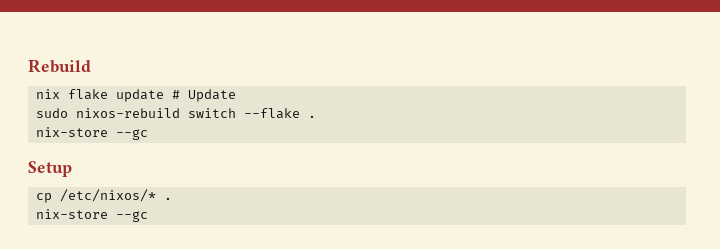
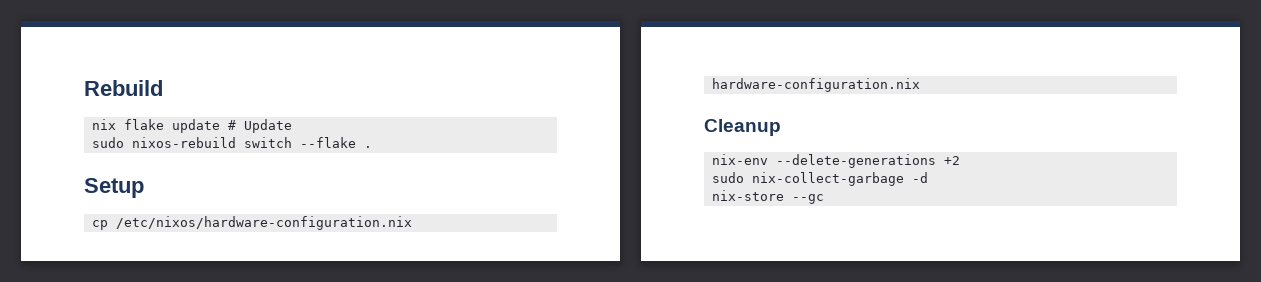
[36,127,149,140] // nix-store --gc -> (373, 147) none
[60,189,173,202] /etc/nixos/* . -> [116,216,413,230] [712,78,921,92] [704,119,781,136] [712,154,961,168] [712,172,929,186] /etc/nixos/hardware-configuration.nix hardware-configuration.nix // Cleanup // nix-env --delete-generations +2 // sudo nix-collect-garbage -d

